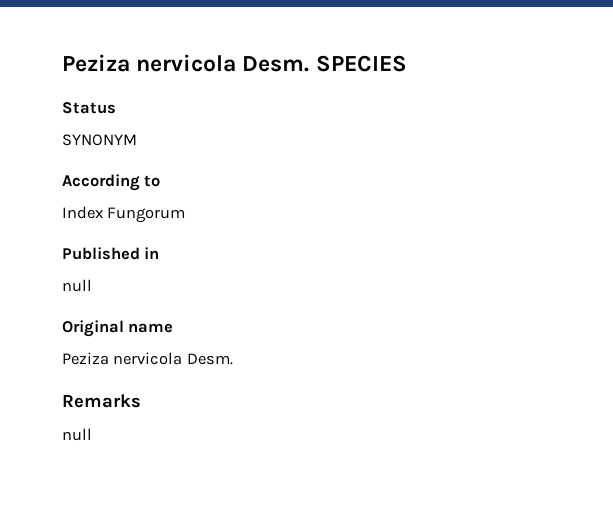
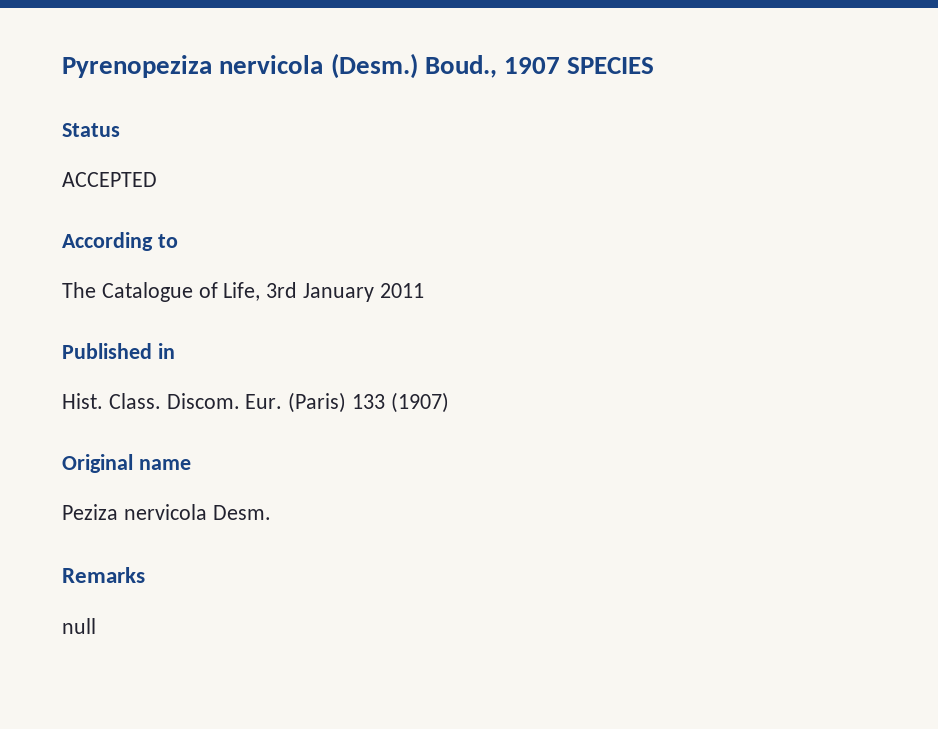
[62,54,310,72] Peziza nervicola Desm. -> [62,53,561,79] Pyrenopeziza nervicola (Desm.) Boud., 1907
[62,134,137,146] SYNONYM -> [62,172,157,187] ACCEPTED
[62,206,186,223] [62,247,160,260] [62,279,92,292] Index Fungorum // Published in // null -> [62,282,424,302] [62,343,175,359] [62,392,449,413] The Catalogue of Life, 3rd January 2011 // Published in // Hist. Class. Discom. Eur. (Paris) 133 (1907)

